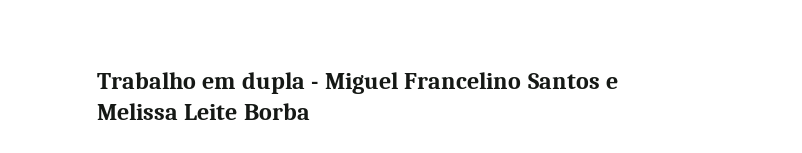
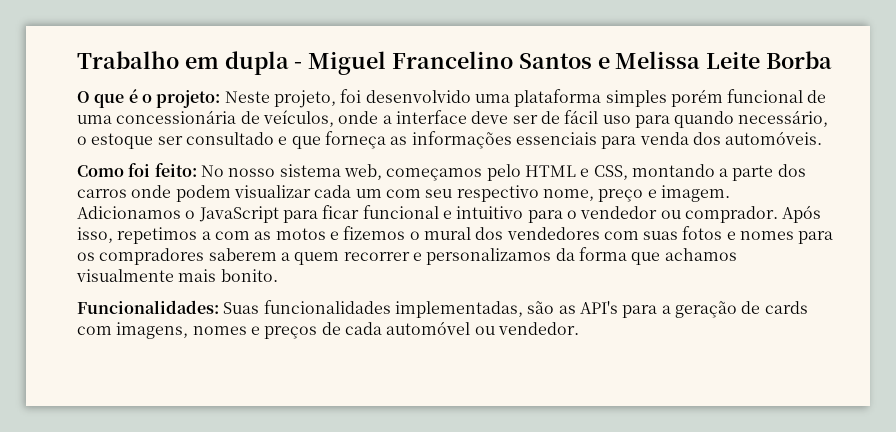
(310, 111) none -> [77,89,827,108] [77,110,829,128] [77,131,823,149] [77,163,806,181] [77,185,730,202] [77,205,822,223] [77,226,834,244] [77,247,737,265] [76,269,278,282] [77,300,808,318] [77,321,579,339] // O que é o projeto: Neste projeto, foi desenvolvido uma plataforma simples porém funcional de uma concessionária de veículos, onde a interface deve ser de fácil uso para quando necessário, o estoque ser consultado e que forneça as informações essenciais para venda dos automóveis. // Como foi feito: No nosso sistema web, começamos pelo HTML e CSS, montando a parte dos carros onde podem visualizar cada um com seu respectivo nome, preço e imagem. Adicionamos o JavaScript para ficar funcional e intuitivo para o vendedor ou comprador. Após isso, repetimos a com as motos e fizemos o mural dos vendedores com suas fotos e nomes para os compradores saberem a quem recorrer e personalizamos da forma que achamos visualmente mais bonito. // Funcionalidades: Suas funcionalidades implementadas, são as API's para a geração de cards com imagens, nomes e preços de cada automóvel ou vendedor.

